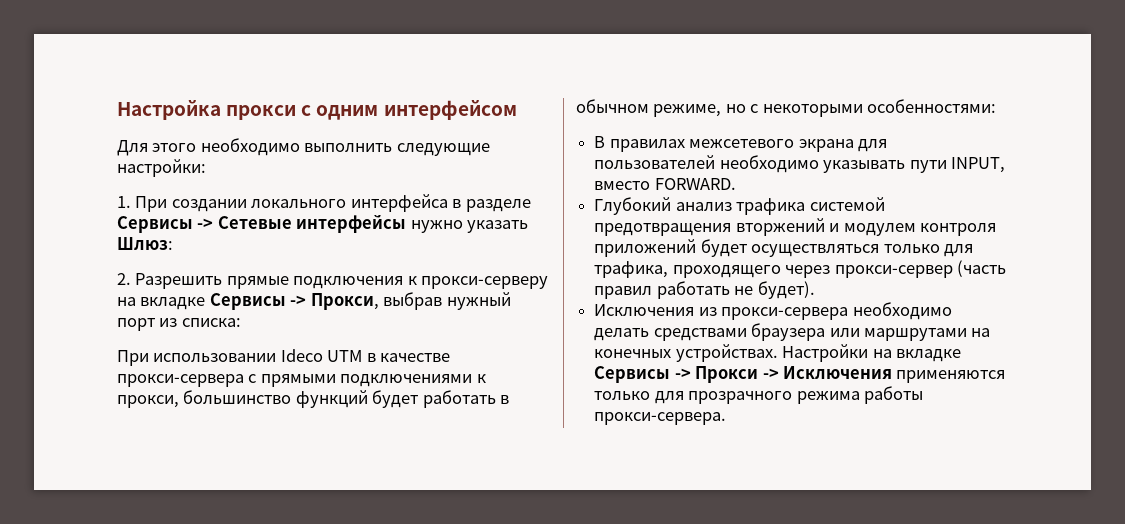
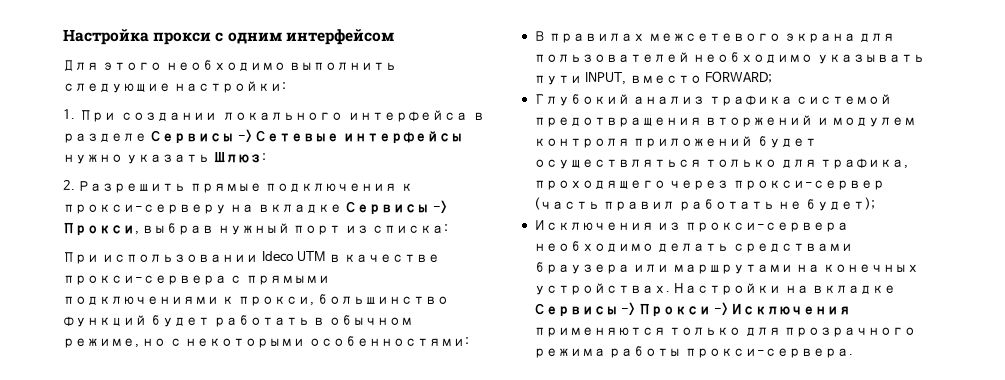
[654,178,736,190] FORWARD. -> [704,71,772,83] FORWARD;
[757,281,815,299] будет). -> [805,197,876,211] будет);

